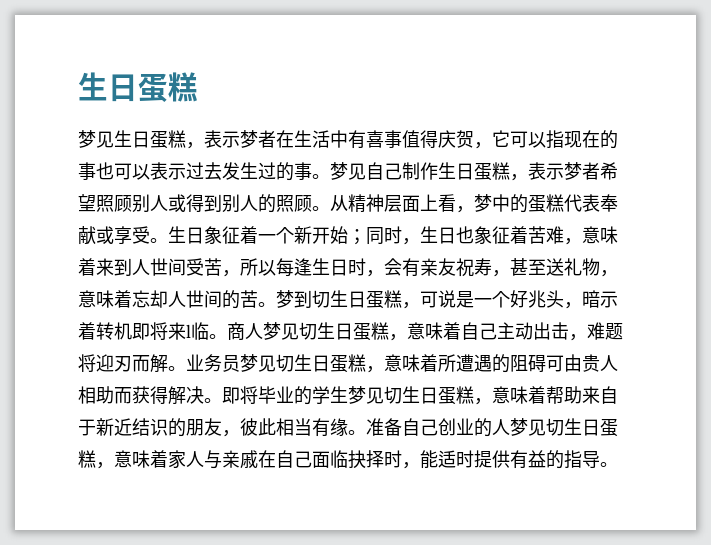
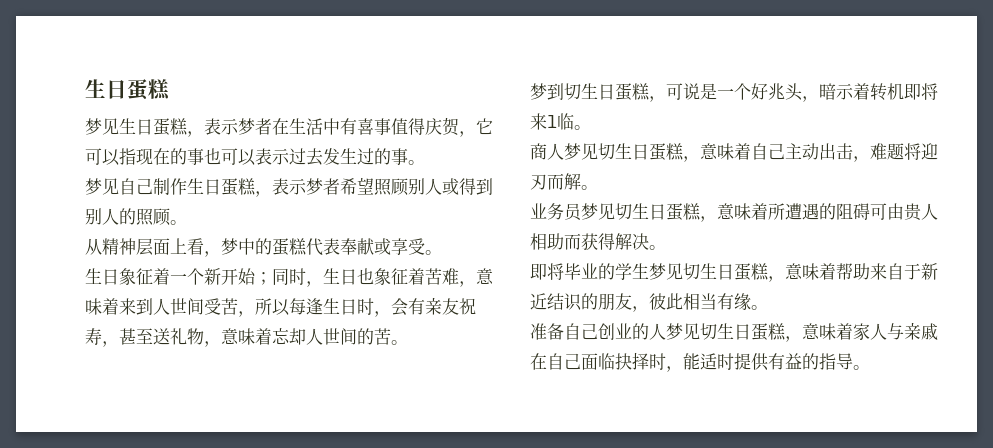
(330, 176) none -> (425, 162) //
(330, 208) none -> (187, 222) //
(168, 240) none -> (442, 252) //
(276, 304) none -> (408, 342) //
(227, 336) none -> (591, 127) //
(186, 368) none -> (598, 187) //
(222, 400) none -> (666, 247) //
(366, 432) none -> (768, 307) //

